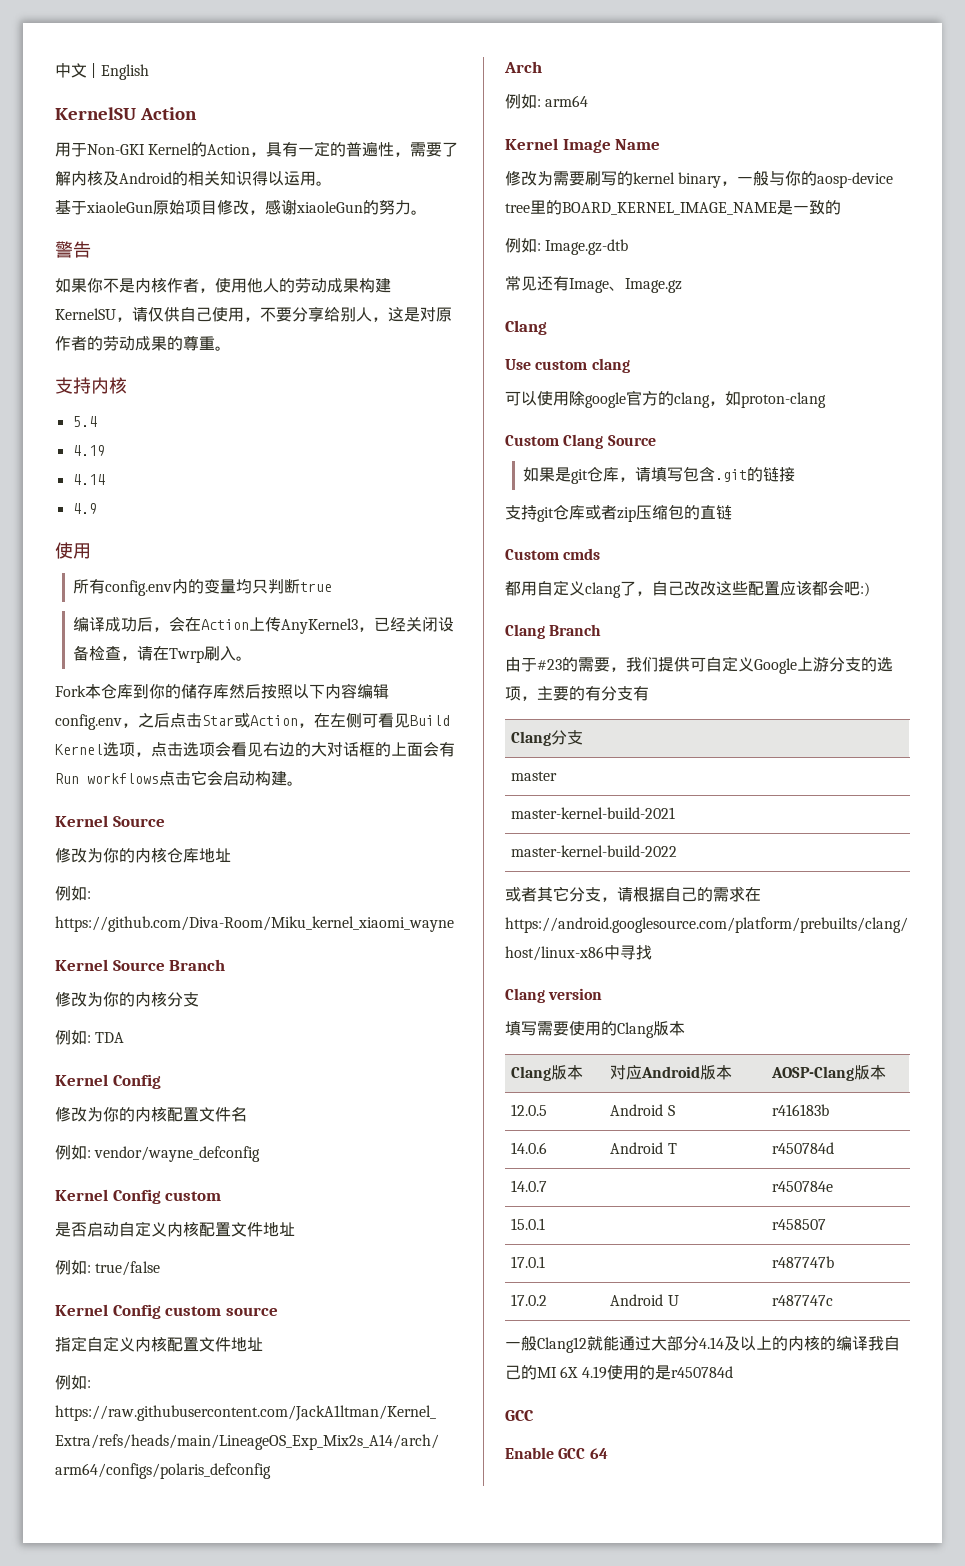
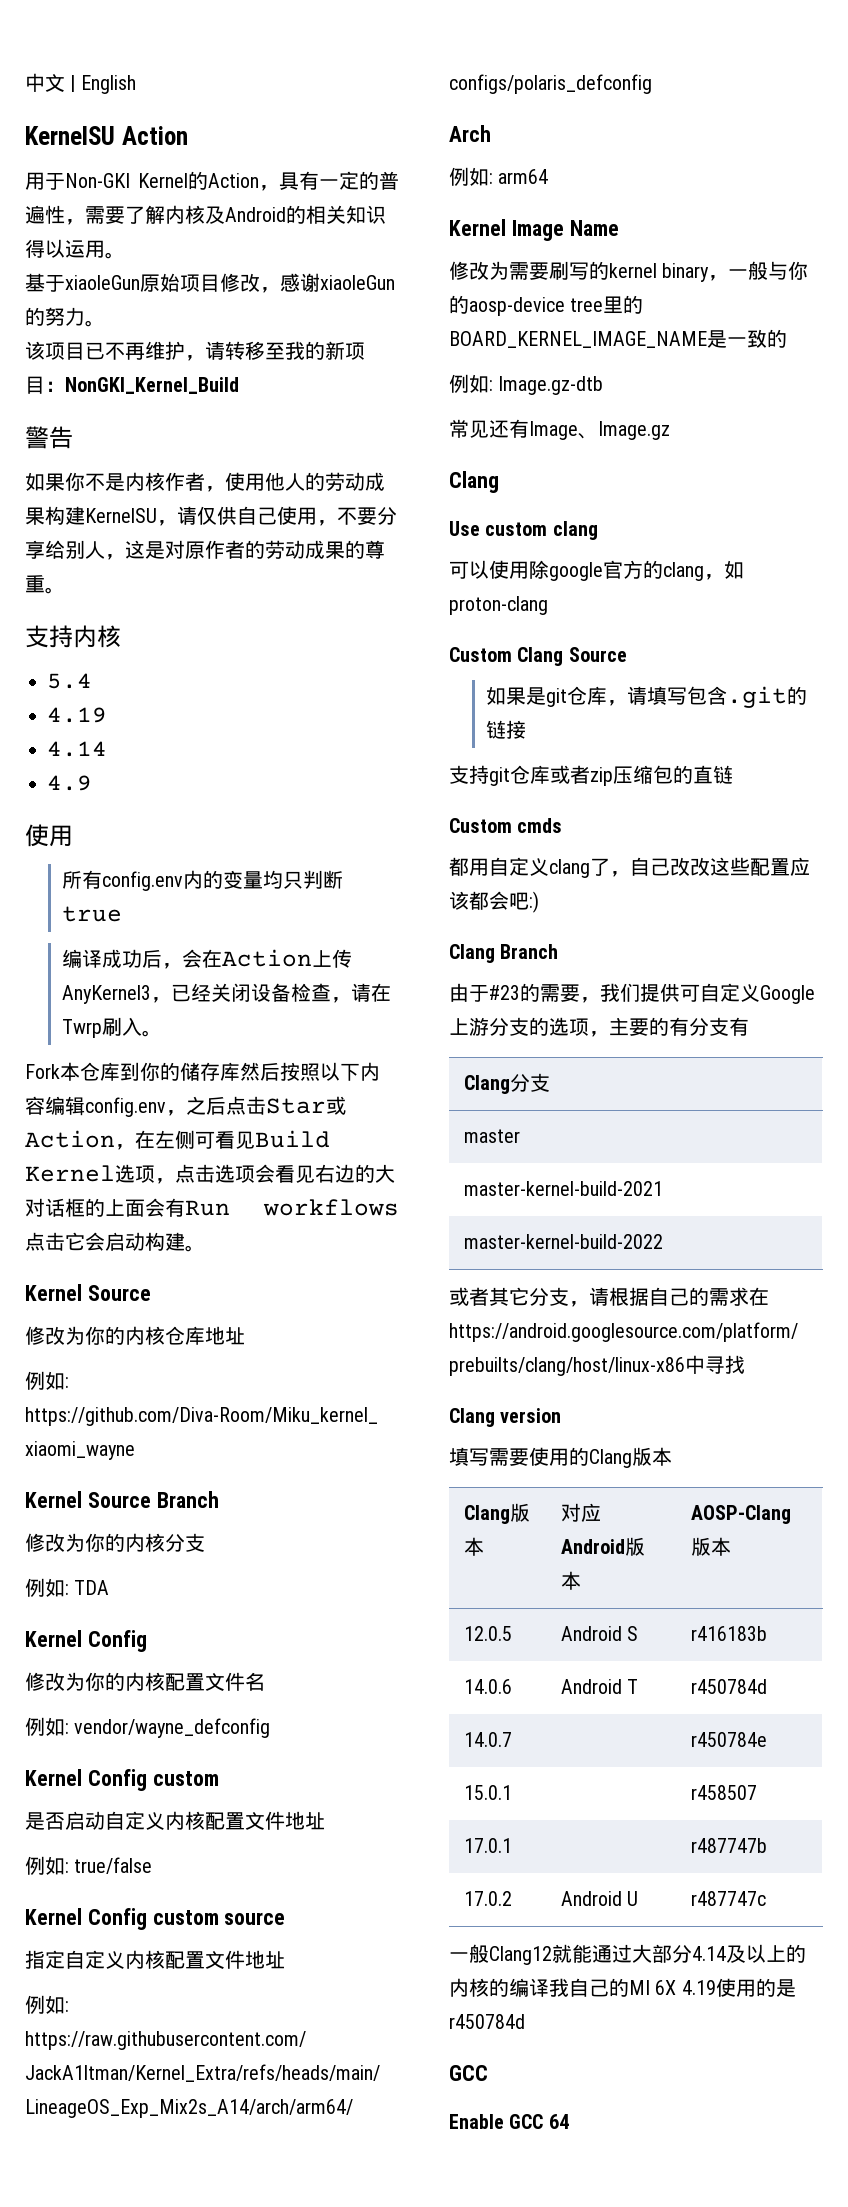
(427, 212) none -> [25,341,365,361] [25,376,239,394] // 该项目已不再维护，请转移至我的新项目：NonGKI_Kernel_Build

